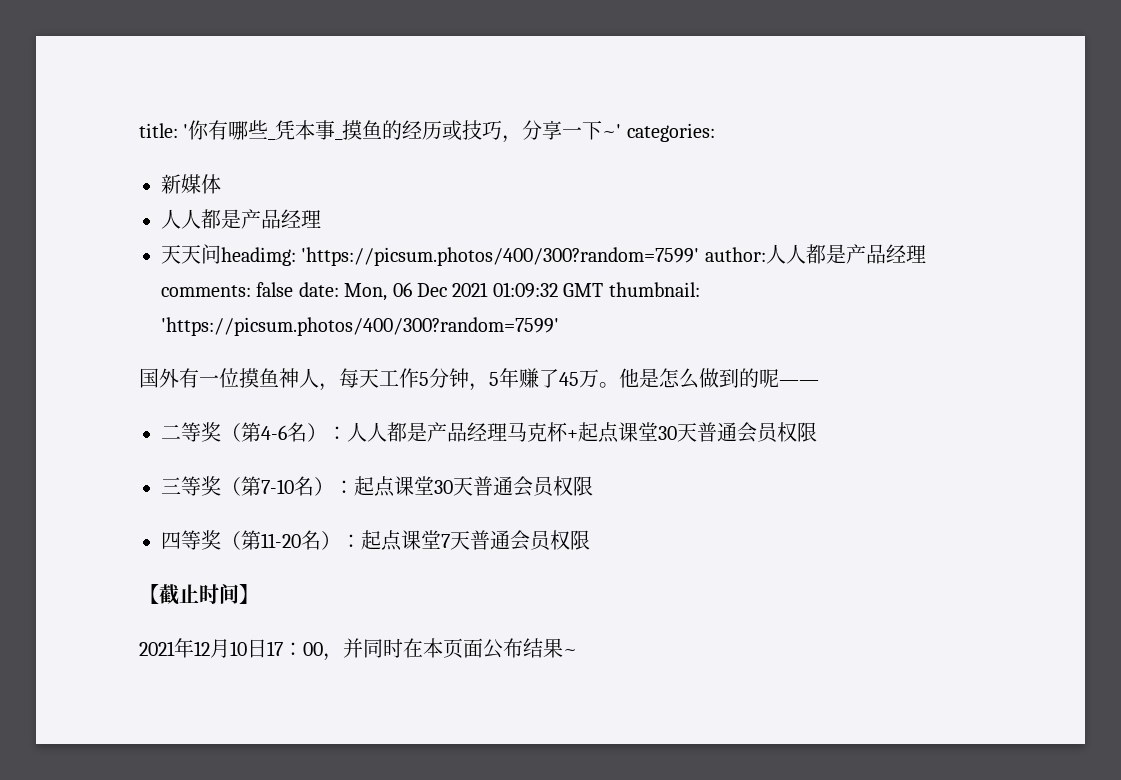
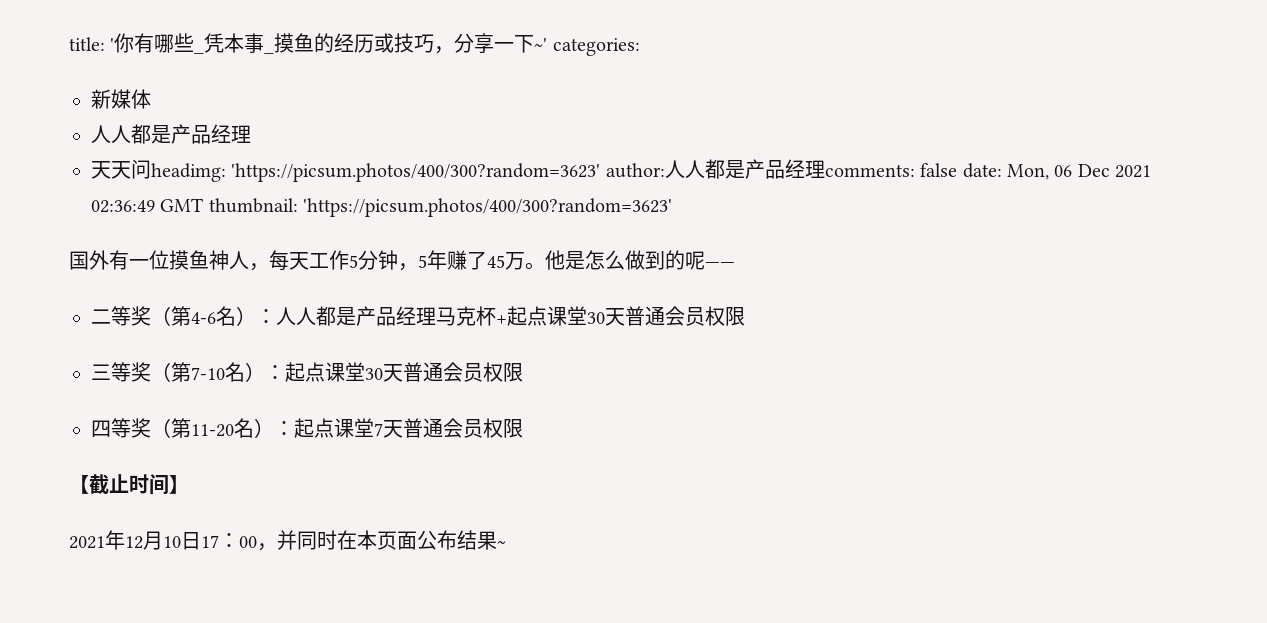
[301,247,700,266] 'https://picsum.photos/400/300?random=7599' -> [231,163,601,182] 'https://picsum.photos/400/300?random=3623'
[492,282,558,298] 01:09:32 -> [91,200,155,213] 02:36:49
[161,317,559,336] 'https://picsum.photos/400/300?random=7599' -> [303,198,673,217] 'https://picsum.photos/400/300?random=3623'

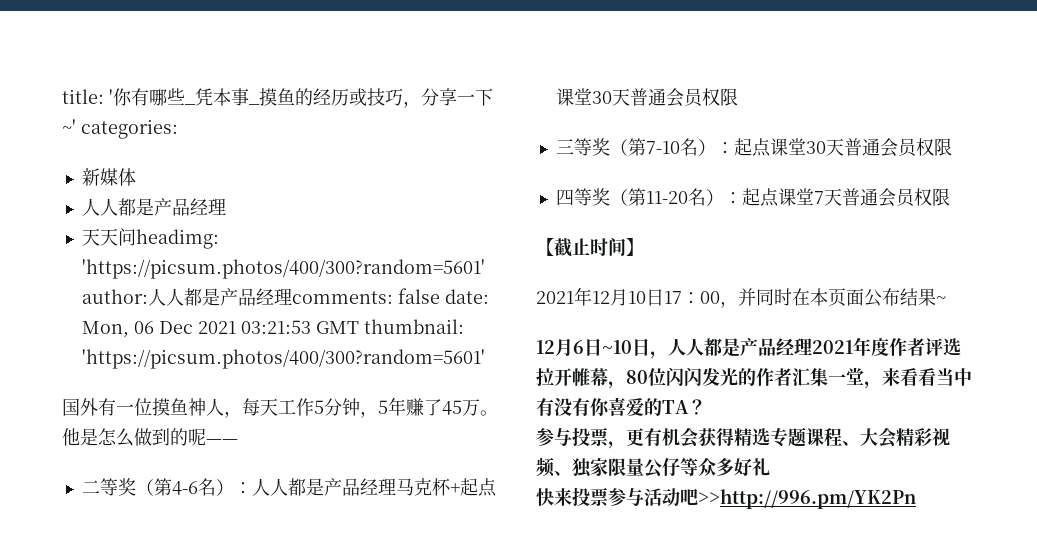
[231,163,601,182] 'https://picsum.photos/400/300?random=3623' -> [81,259,485,279] 'https://picsum.photos/400/300?random=5601'
[91,200,155,213] 02:36:49 -> [240,320,311,334] 03:21:53
[303,198,673,217] 'https://picsum.photos/400/300?random=3623' -> [81,349,485,369] 'https://picsum.photos/400/300?random=5601'
(506, 544) none -> [536,337,961,359] [536,367,972,389] [536,397,706,417] [536,427,950,449] [536,457,770,478] [536,487,916,509] // 12月6日~10日，人人都是产品经理2021年度作者评选拉开帷幕，80位闪闪发光的作者汇集一堂，来看看当中有没有你喜爱的TA？ // 参与投票，更有机会获得精选专题课程、大会精彩视频、独家限量公仔等众多好礼 // 快来投票参与活动吧>>http://996.pm/YK2Pn

